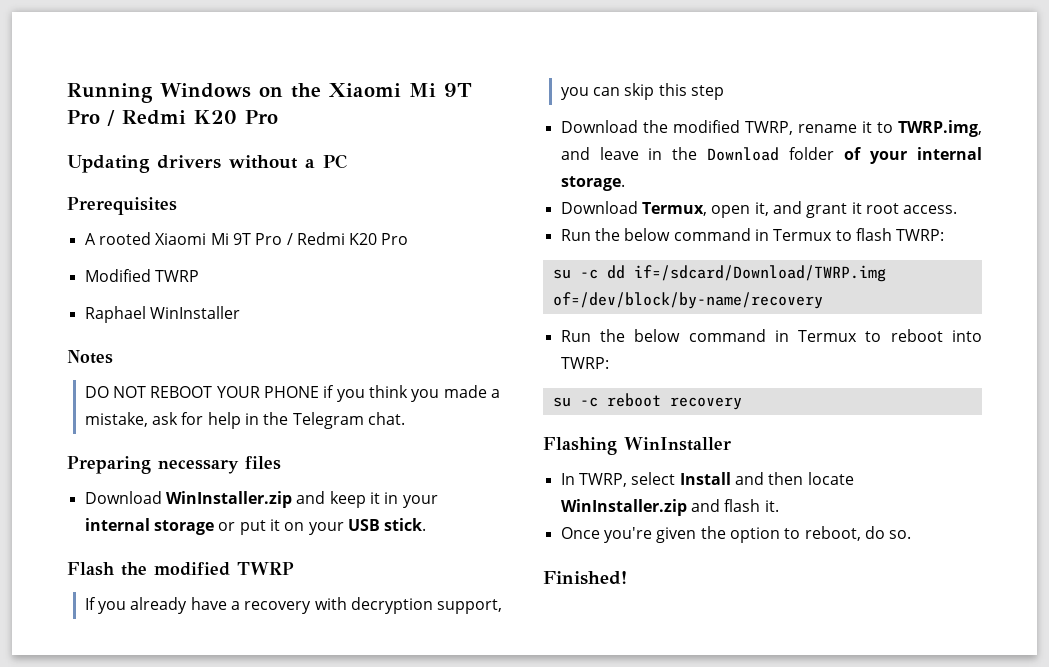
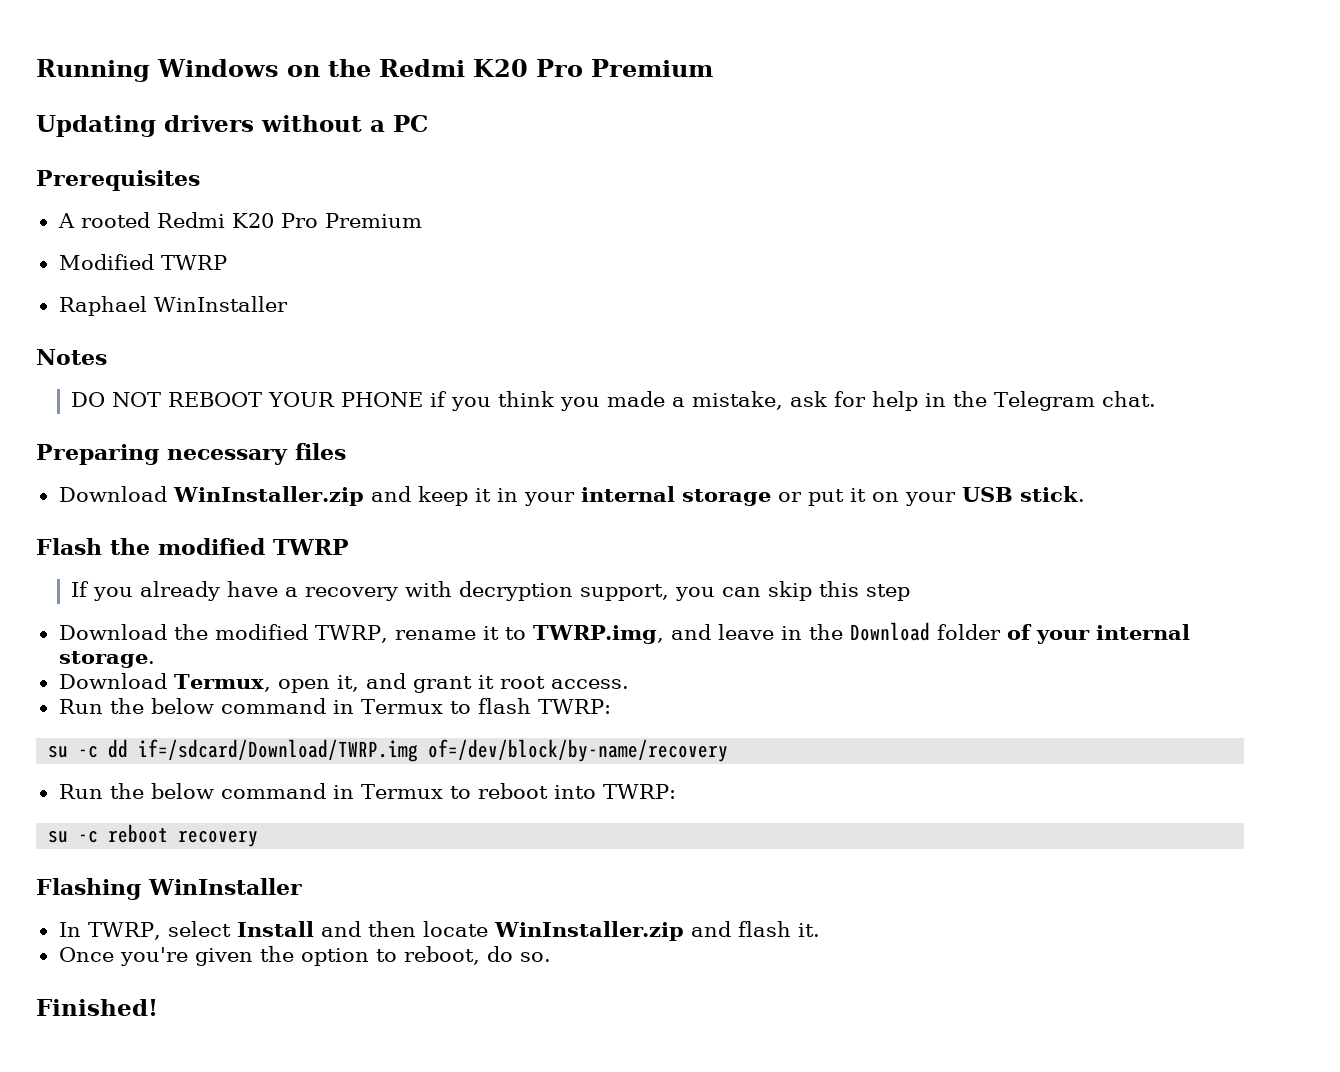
[329,83,472,97] [67,110,278,126] Xiaomi Mi 9T Pro / Redmi K20 Pro -> [379,59,713,77] Redmi K20 Pro Premium
[155,232,409,245] Xiaomi Mi 9T Pro / Redmi K20 Pro -> [156,212,422,228] Redmi K20 Pro Premium

